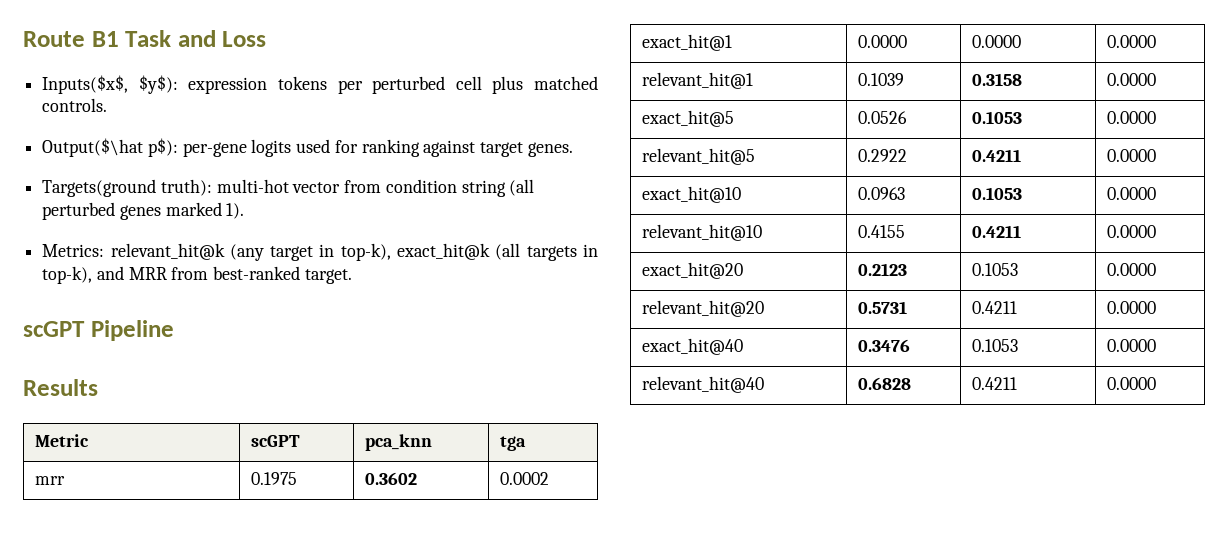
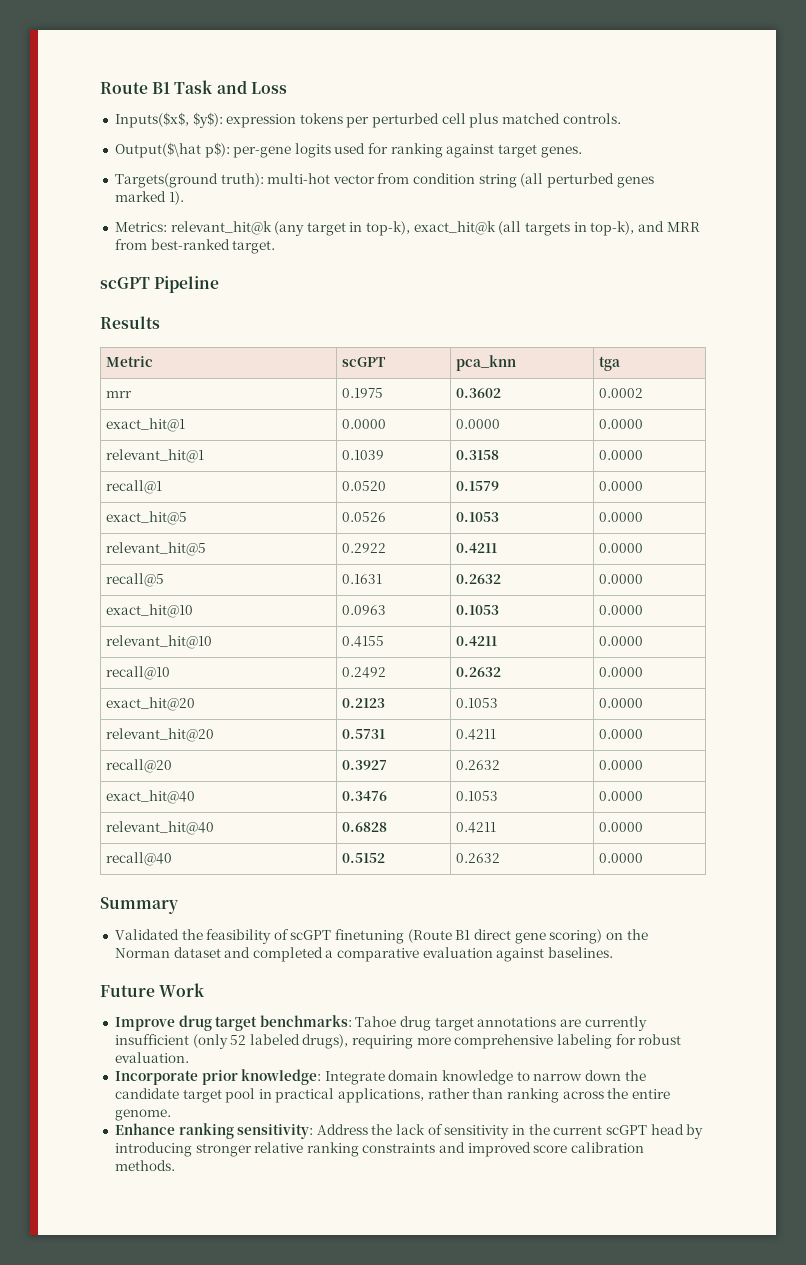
(1156, 79) none -> [106,480,163,494] [342,481,387,491] [456,481,500,491] [599,481,644,491] // recall@1 | 0.0520 | 0.1579 | 0.0000
(1156, 155) none -> [106,573,165,587] [342,574,383,584] [456,574,502,584] [599,574,644,584] // recall@5 | 0.1631 | 0.2632 | 0.0000
(1156, 231) none -> [106,666,171,680] [342,667,387,678] [456,667,502,677] [599,667,644,677] // recall@10 | 0.2492 | 0.2632 | 0.0000
(1156, 307) none -> [106,759,173,773] [342,760,388,770] [456,760,501,770] [599,760,644,770] // recall@20 | 0.3927 | 0.2632 | 0.0000
(1156, 383) none -> [106,852,173,866] [342,853,386,863] [456,853,501,863] [599,853,644,863] [100,897,178,914] [114,929,648,944] [114,947,614,962] [100,983,206,997] [114,1015,647,1031] [114,1034,682,1049] [114,1052,189,1063] [114,1069,646,1085] [114,1088,670,1103] [114,1109,171,1121] [114,1123,704,1139] [114,1142,645,1157] [114,1160,175,1171] // recall@40 | 0.5152 | 0.2632 | 0.0000 // Summary // Validated the feasibility of scGPT finetuning (Route B1 direct gene scoring) on the Norman dataset and completed a comparative evaluation against baselines. // Future Work // Improve drug target benchmarks: Tahoe drug target annotations are currently insufficient (only 52 labeled drugs), requiring more comprehensive labeling for robust evaluation. // Incorporate prior knowledge: Integrate domain knowledge to narrow down the candidate target pool in practical applications, rather than ranking across the entire genome. // Enhance ranking sensitivity: Address the lack of sensitivity in the current scGPT head by introducing stronger relative ranking constraints and improved score calibration methods.

